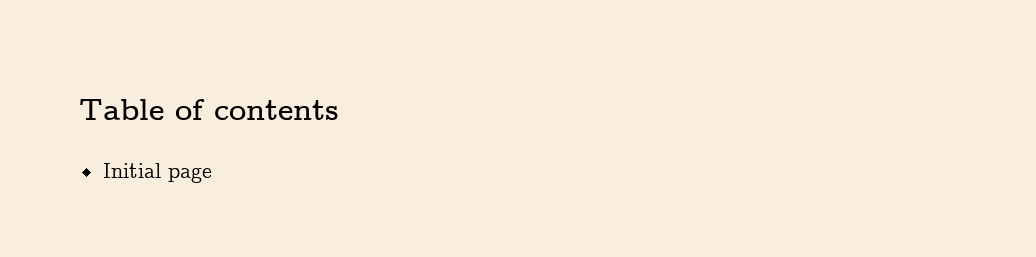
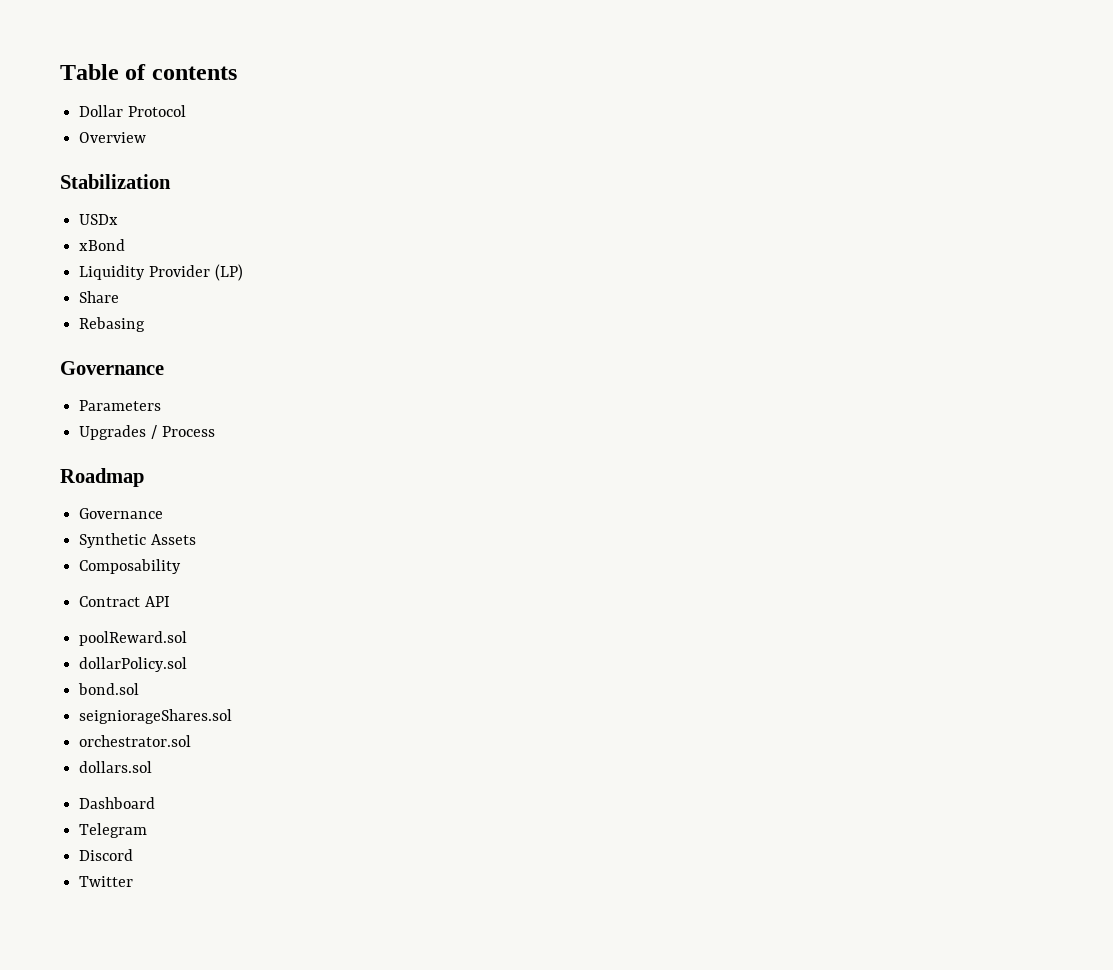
[102,163,212,183] Initial page -> [79,105,186,117] [79,132,147,143] [60,174,171,189] [79,214,119,225] [79,239,126,251] [79,264,243,281] [79,291,120,303] [79,317,146,332] [60,361,164,375] [79,400,162,411] [79,425,215,440] [60,468,144,487] [79,508,164,519] [79,533,196,548] [79,559,182,574] [79,596,170,607] [79,631,188,646] [79,657,188,672] [78,683,140,695] [79,709,233,724] [79,735,192,747] [79,761,153,773] [79,797,156,809] [79,823,148,838] [79,849,134,861] [79,876,134,887] Dollar Protocol // Overview // Stabilization // USDx // xBond // Liquidity Provider (LP) // Share // Rebasing // Governance // Parameters // Upgrades / Process // Roadmap // Governance // Synthetic Assets // Composability // Contract API // poolReward.sol // dollarPolicy.sol // bond.sol // seigniorageShares.sol // orchestrator.sol // dollars.sol // Dashboard // Telegram // Discord // Twitter

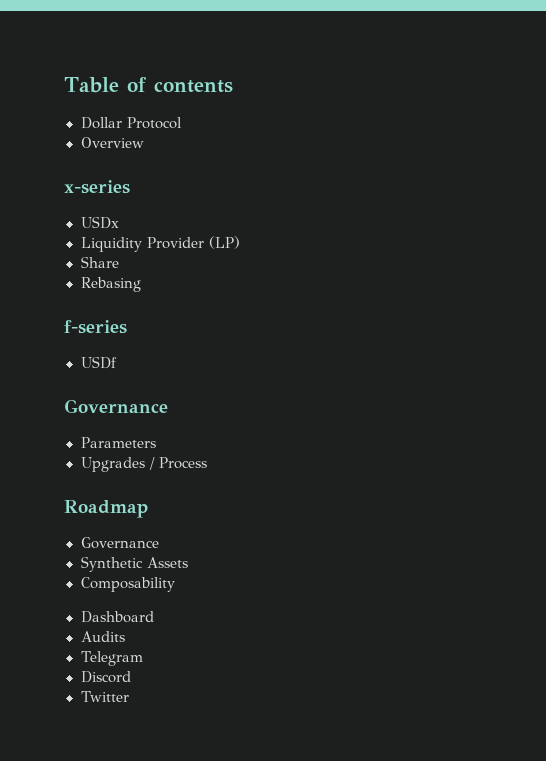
[60,174,171,189] Stabilization -> [64,180,130,194] x-series
[79,239,126,251] // xBond -> (119, 222) none
(146, 324) none -> [64,320,127,334] [80,356,117,369] // f-series // USDf
[79,596,170,607] [79,631,188,646] [79,657,188,672] [78,683,140,695] [79,709,233,724] [79,735,192,747] [79,761,153,773] [79,797,156,809] Contract API // poolReward.sol // dollarPolicy.sol // bond.sol // seigniorageShares.sol // orchestrator.sol // dollars.sol // Dashboard -> [80,611,154,623] [80,631,125,642] Dashboard // Audits

